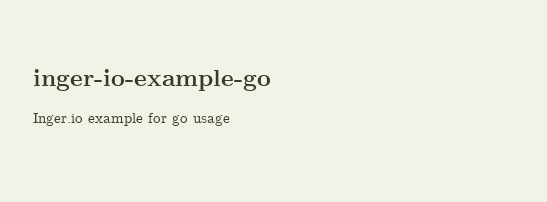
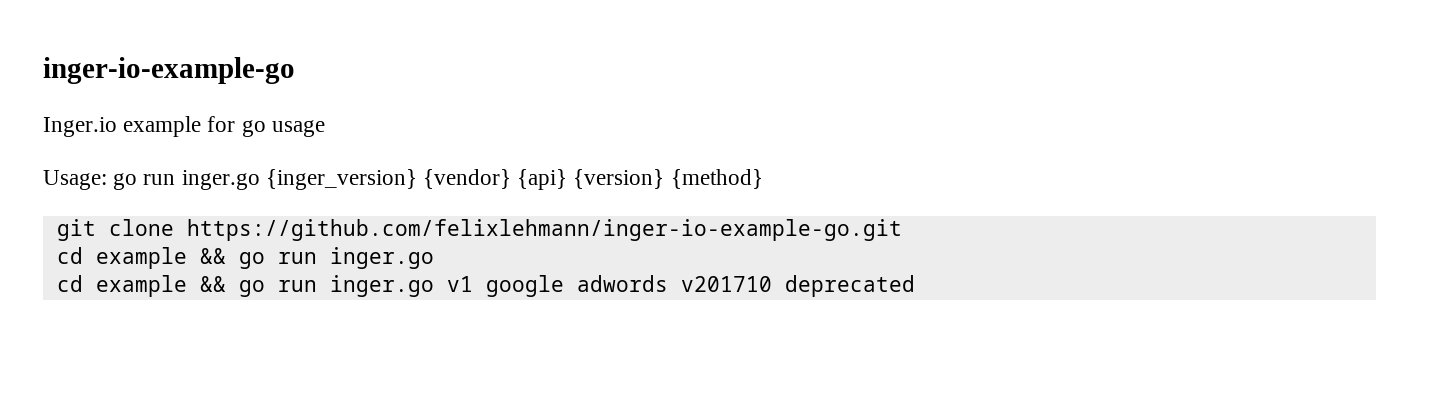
(230, 120) none -> [43,169,763,190] [56,219,902,241] [56,247,434,269] [56,275,915,297] // Usage: go run inger.go {inger_version} {vendor} {api} {version} {method} // git clone https://github.com/felixlehmann/inger-io-example-go.git // cd example && go run inger.go // cd example && go run inger.go v1 google adwords v201710 deprecated

